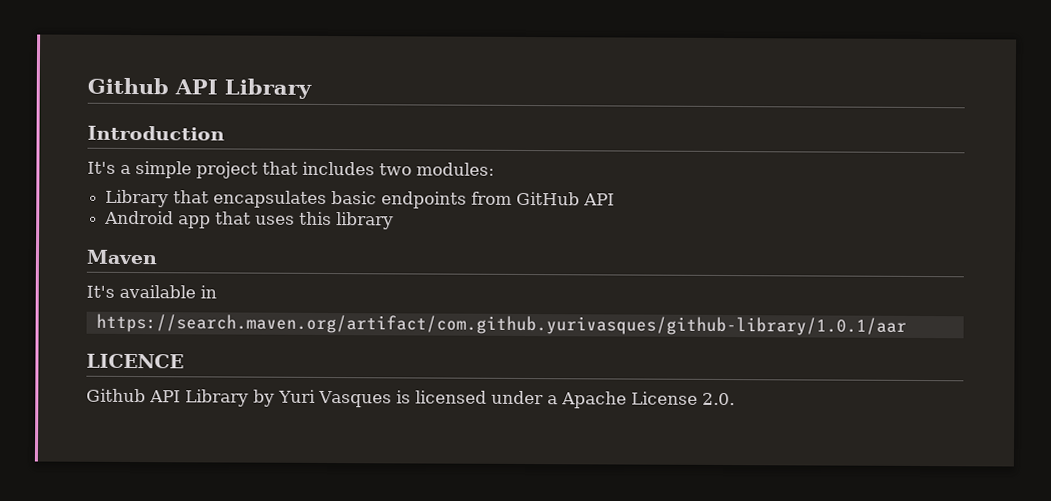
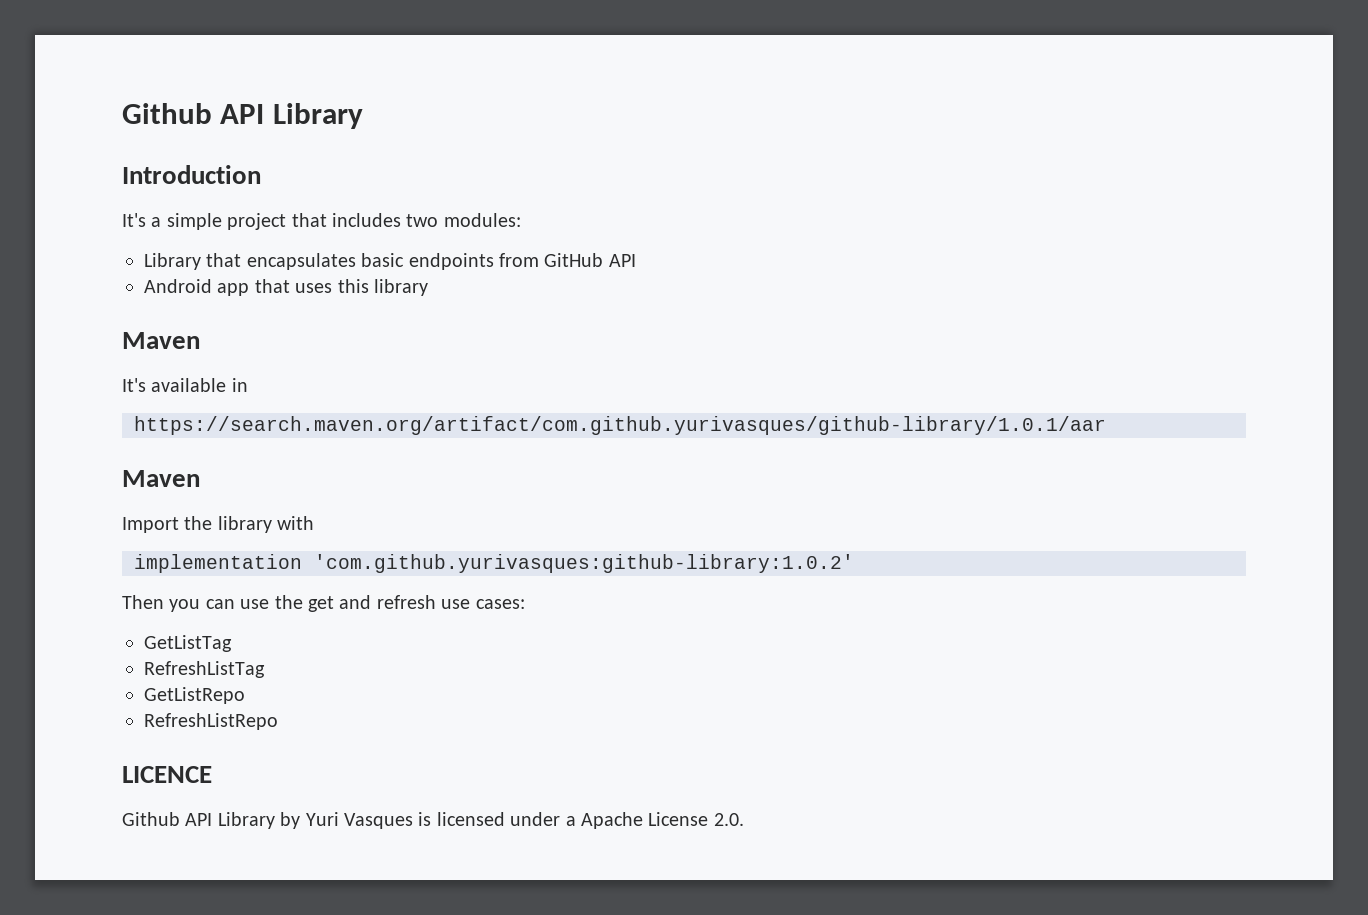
(907, 324) none -> [122,470,200,487] [122,516,315,533] [134,554,854,573] [122,595,525,612] [144,635,232,652] [144,661,265,678] [144,687,245,704] [144,713,278,730] // Maven // Import the library with // implementation 'com.github.yurivasques:github-library:1.0.2' // Then you can use the get and refresh use cases: // GetListTag // RefreshListTag // GetListRepo // RefreshListRepo

